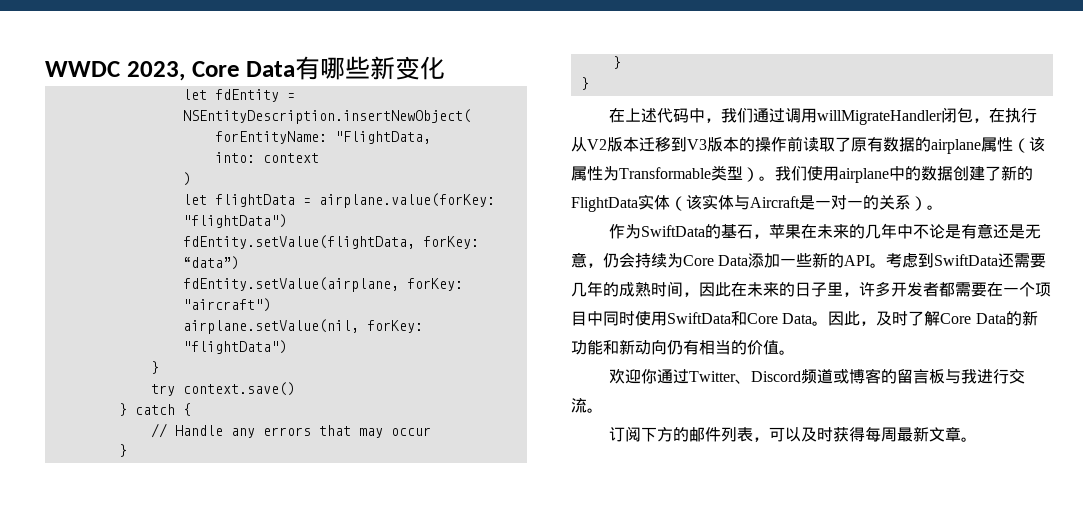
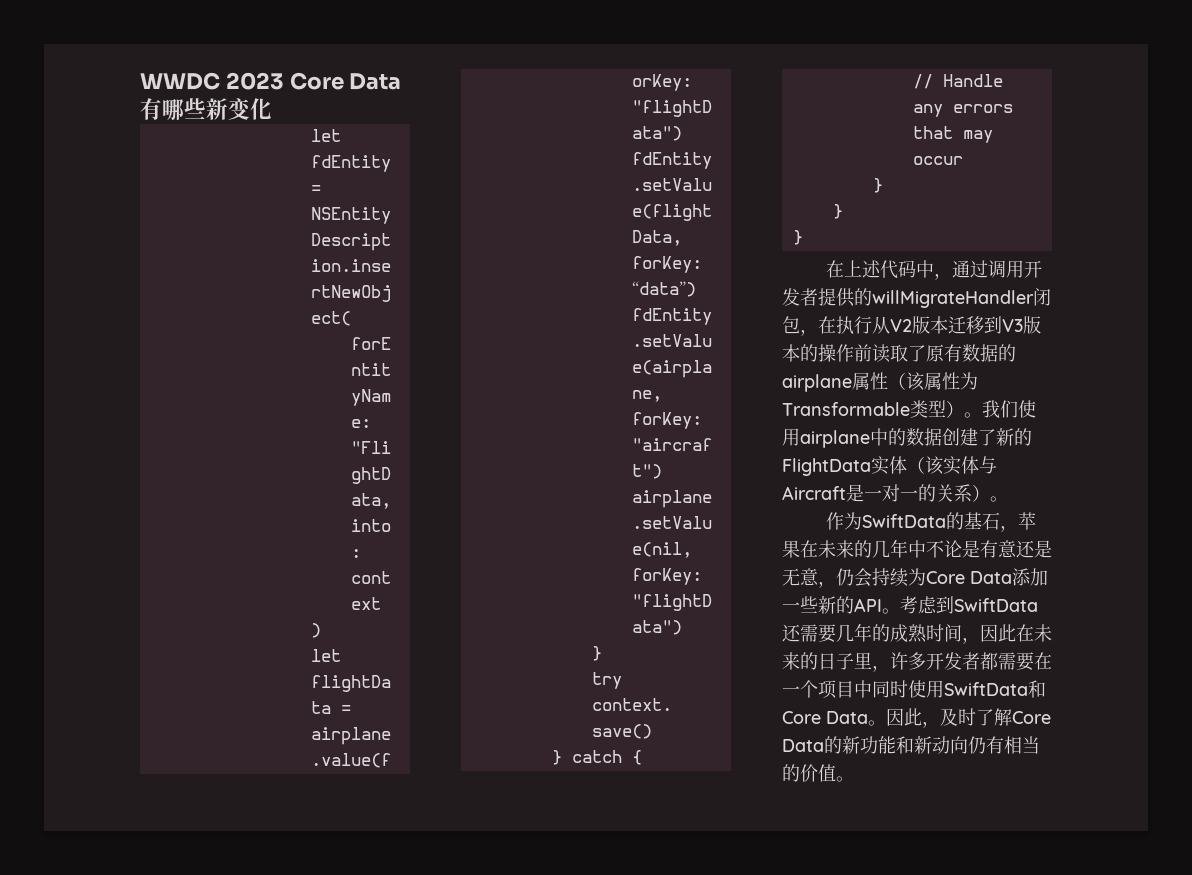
[126,61,185,81] 2023, -> [225,72,284,90] 2023
[721,108,754,123] 我们 -> (953, 276) none
(818, 115) none -> [1024,260,1043,278] [782,288,872,307] 开发者提供的
[609,368,1026,384] [571,398,603,413] [609,426,978,442] // 欢迎你通过Twitter、Discord频道或博客的留言板与我进行交流。 // 订阅下方的邮件列表，可以及时获得每周最新文章。 -> (854, 779) none

